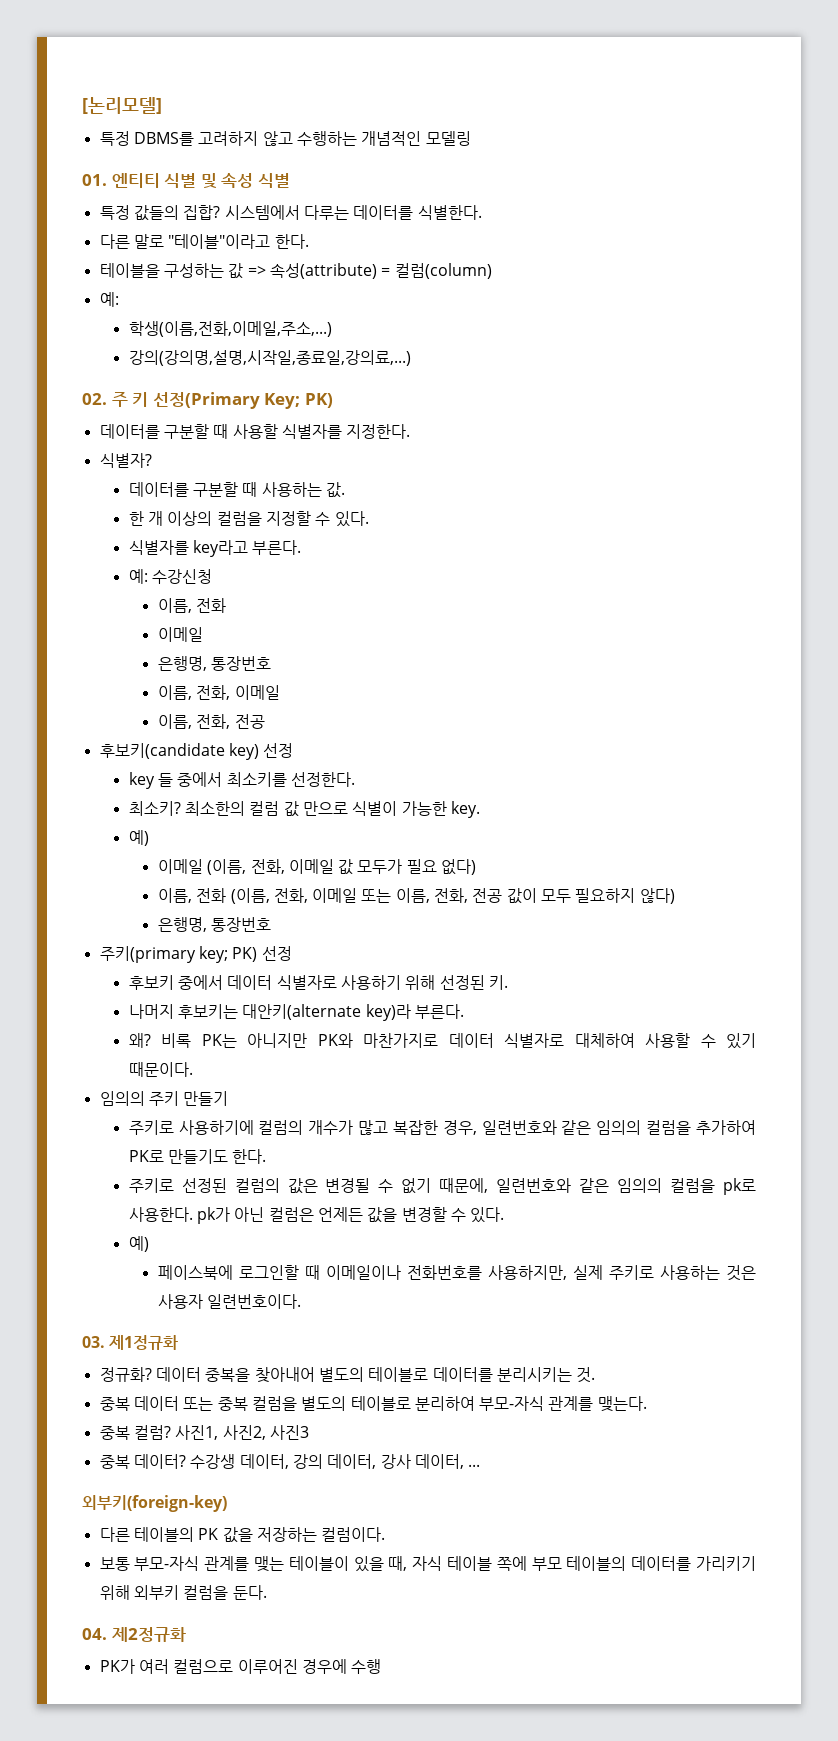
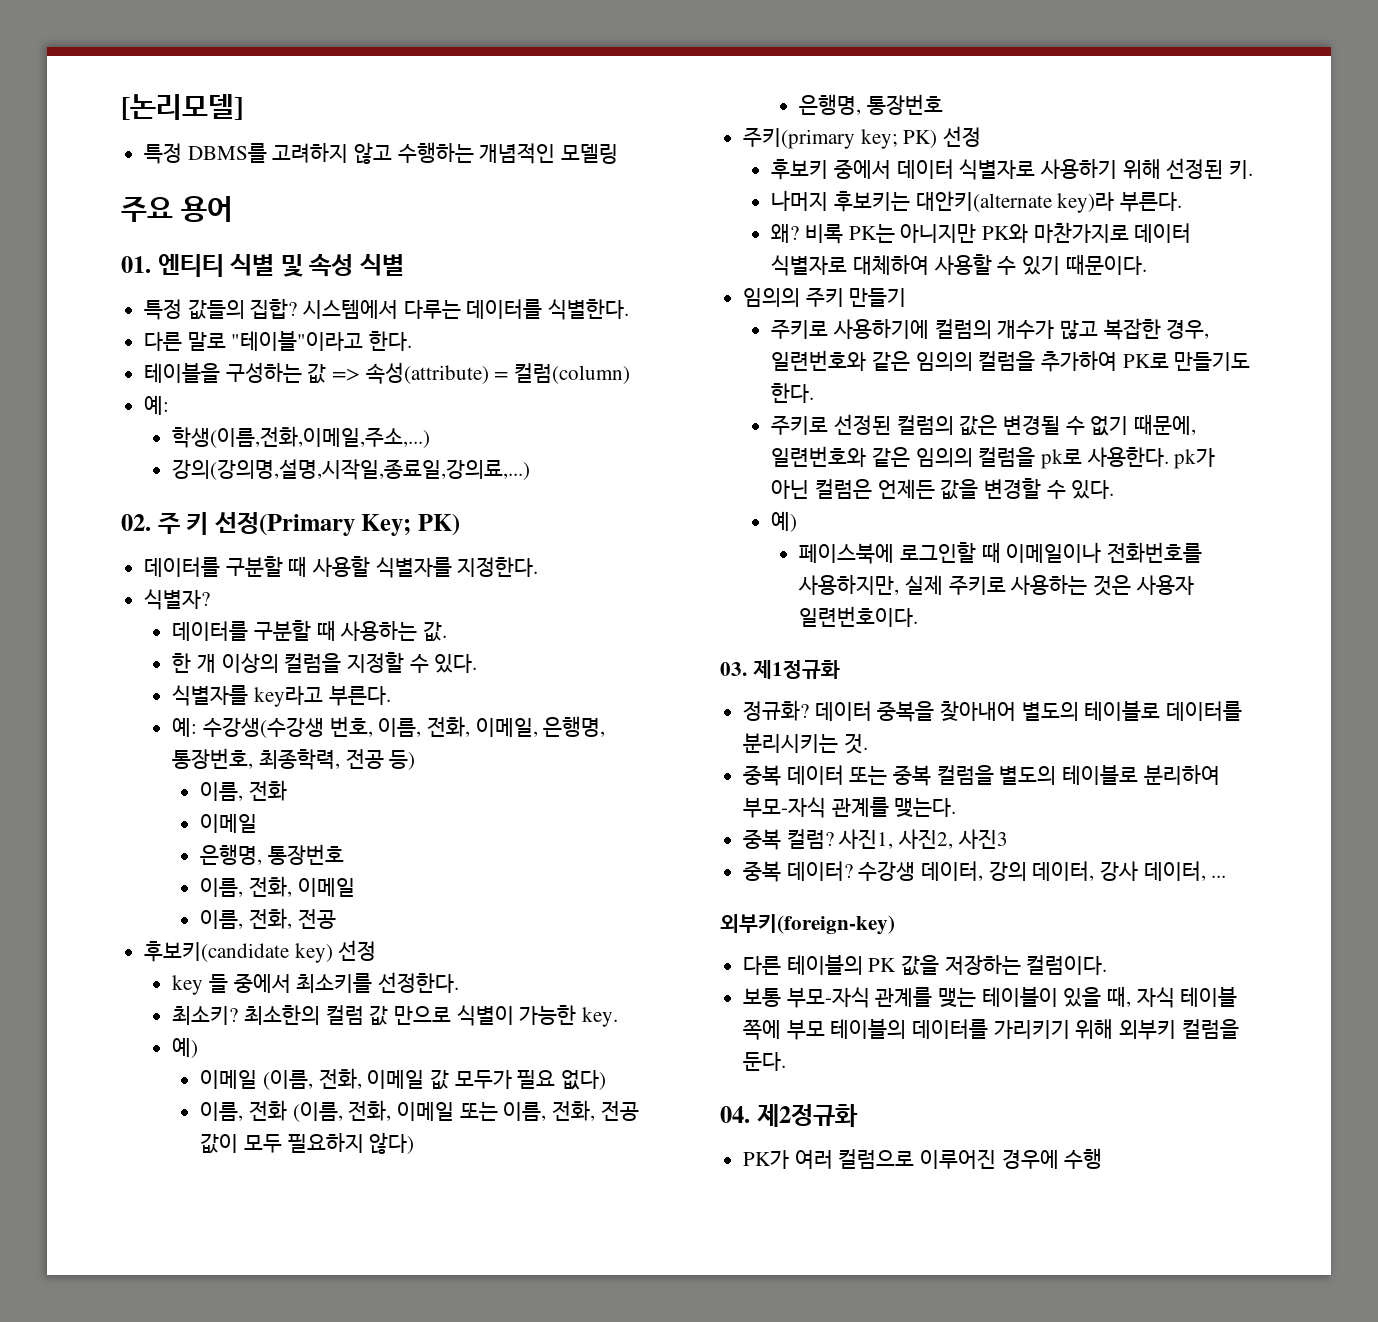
(471, 138) none -> [121,196,233,222] // 주요 용어
[152,569,213,584] 수강신청 -> [202,716,606,738] [172,748,416,770] 수강생(수강생 번호, 이름, 전화, 이메일, 은행명, 통장번호, 최종학력, 전공 등)

